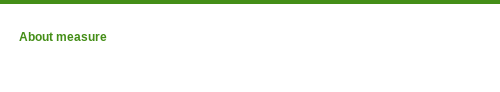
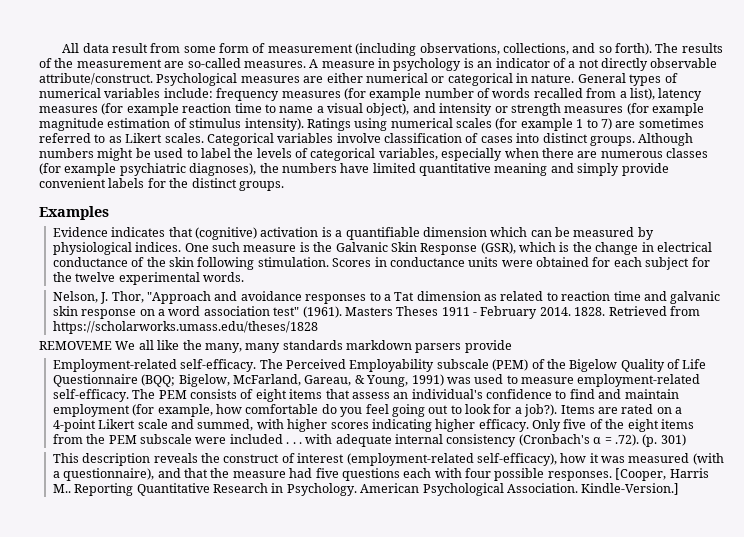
[19,32,108,41] About measure -> [62,43,723,56] [39,58,718,71] [39,73,678,86] [39,88,703,101] [39,103,704,116] [39,118,704,131] [39,133,694,146] [39,148,708,161] [39,163,669,176] [39,178,284,191] [39,206,109,220] [52,227,654,240] [52,242,712,255] [52,257,710,270] [52,272,245,285] [52,291,721,304] [52,306,700,319] [52,321,318,334] [39,340,512,353] [52,359,707,372] [52,374,701,387] [52,389,679,402] [52,404,683,417] [52,419,694,432] [52,434,686,447] [52,453,724,466] [52,468,709,481] [52,483,680,496] All data result from some form of measurement (including observations, collections, and so forth). The results of the measurement are so-called measures. A measure in psychology is an indicator of a not directly observable attribute/construct. Psychological measures are either numerical or categorical in nature. General types of numerical variables include: frequency measures (for example number of words recalled from a list), latency measures (for example reaction time to name a visual object), and intensity or strength measures (for example magnitude estimation of stimulus intensity). Ratings using numerical scales (for example 1 to 7) are sometimes referred to as Likert scales. Categorical variables involve classification of cases into distinct groups. Although numbers might be used to label the levels of categorical variables, especially when there are numerous classes (for example psychiatric diagnoses), the numbers have limited quantitative meaning and simply provide convenient labels for the distinct groups. // Examples // Evidence indicates that (cognitive) activation is a quantifiable dimension which can be measured by physiological indices. One such measure is the Galvanic Skin Response (GSR), which is the change in electrical conductance of the skin following stimulation. Scores in conductance units were obtained for each subject for the twelve experimental words. // Nelson, J. Thor, "Approach and avoidance responses to a Tat dimension as related to reaction time and galvanic skin response on a word association test" (1961). Masters Theses 1911 - February 2014. 1828. Retrieved from https://scholarworks.umass.edu/theses/1828 // REMOVEME We all like the many, many standards markdown parsers provide // Employment-related self-efficacy. The Perceived Employability subscale (PEM) of the Bigelow Quality of Life Questionnaire (BQQ; Bigelow, McFarland, Gareau, & Young, 1991) was used to measure employment-related self-efficacy. The PEM consists of eight items that assess an individual's confidence to find and maintain employment (for example, how comfortable do you feel going out to look for a job?). Items are rated on a 4-point Likert scale and summed, with higher scores indicating higher efficacy. Only five of the eight items from the PEM subscale were included . . . with adequate internal consistency (Cronbach's α = .72). (p. 301) // This description reveals the construct of interest (employment-related self-efficacy), how it was measured (with a questionnaire), and that the measure had five questions each with four possible responses. [Cooper, Harris M.. Reporting Quantitative Research in Psychology. American Psychological Association. Kindle-Version.]

